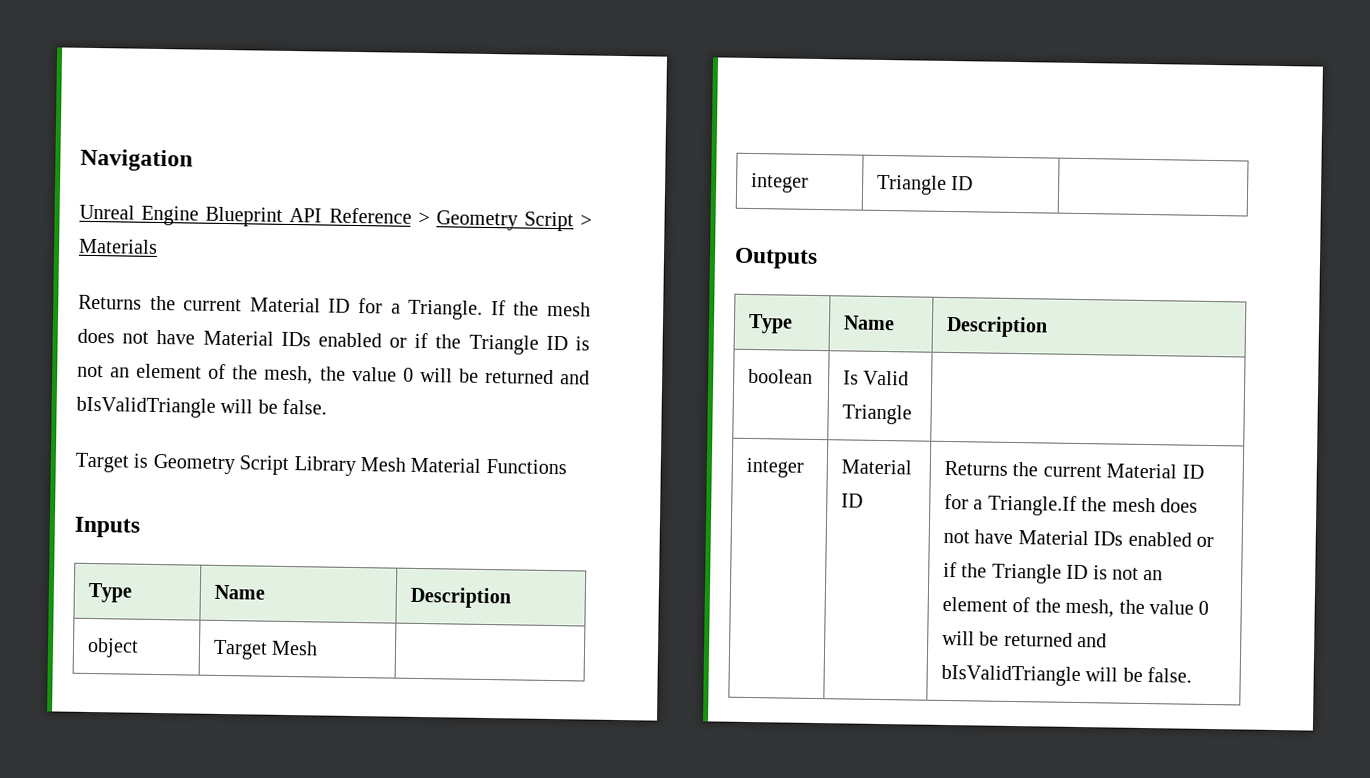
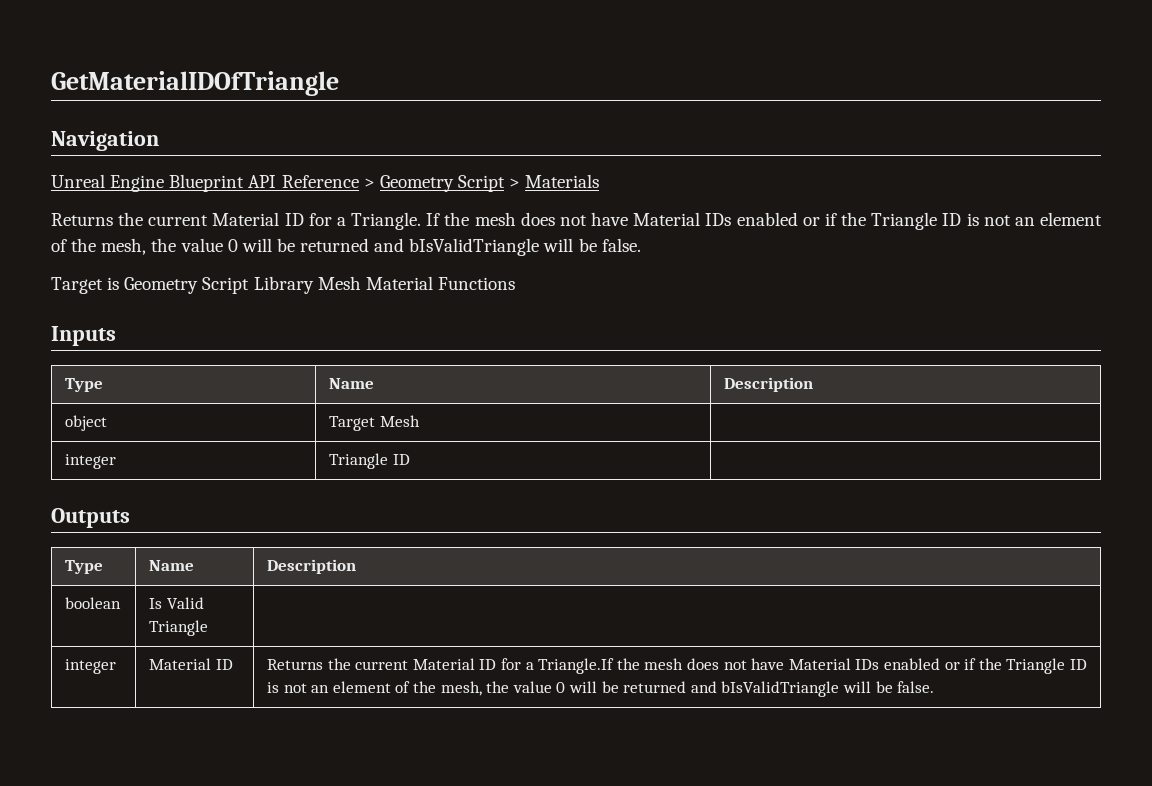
(80, 160) none -> [51,71,339,96] GetMaterialIDOfTriangle //

